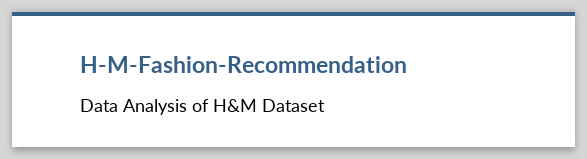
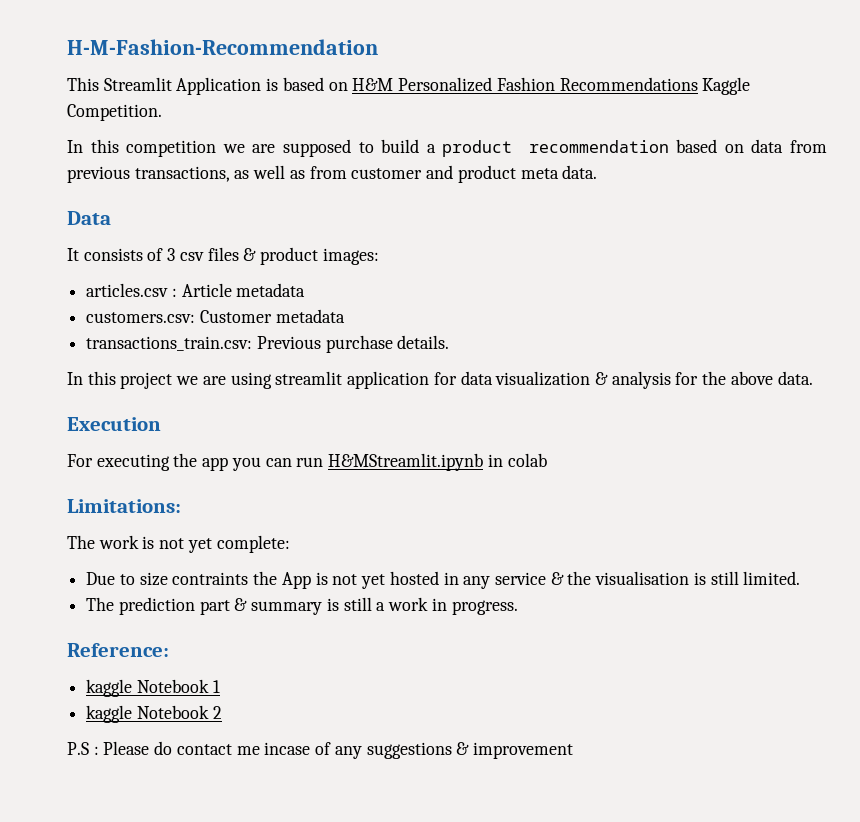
[80,99,325,115] Data Analysis of H&M Dataset -> [67,77,751,95] [67,104,162,121] [67,139,828,157] [67,165,598,183] [67,211,111,225] [67,247,379,265] [86,283,306,297] [86,309,345,323] [86,335,450,353] [67,371,813,389] [67,417,161,431] [67,453,547,471] [67,499,181,513] [67,535,290,553] [86,571,801,589] [86,597,518,615] [67,643,169,657] [86,679,220,697] [86,705,222,723] [67,741,573,759] This Streamlit Application is based on H&M Personalized Fashion Recommendations Kaggle Competition. // In this competition we are supposed to build a product recommendation based on data from previous transactions, as well as from customer and product meta data. // Data // It consists of 3 csv files & product images: // articles.csv : Article metadata // customers.csv: Customer metadata // transactions_train.csv: Previous purchase details. // In this project we are using streamlit application for data visualization & analysis for the above data. // Execution // For executing the app you can run H&MStreamlit.ipynb in colab // Limitations: // The work is not yet complete: // Due to size contraints the App is not yet hosted in any service & the visualisation is still limited. // The prediction part & summary is still a work in progress. // Reference: // kaggle Notebook 1 // kaggle Notebook 2 // P.S : Please do contact me incase of any suggestions & improvement

